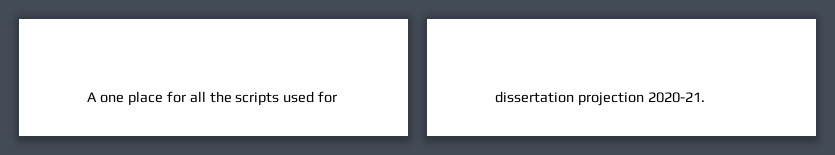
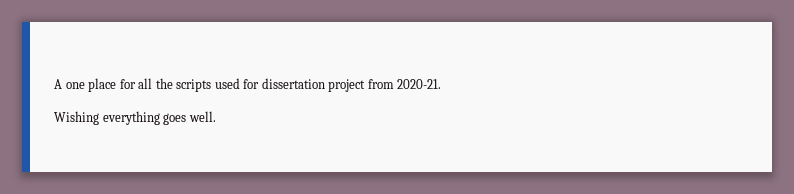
[577,92,644,106] projection -> [328,79,394,92] project from
(705, 97) none -> [54,111,216,125] // Wishing everything goes well.

